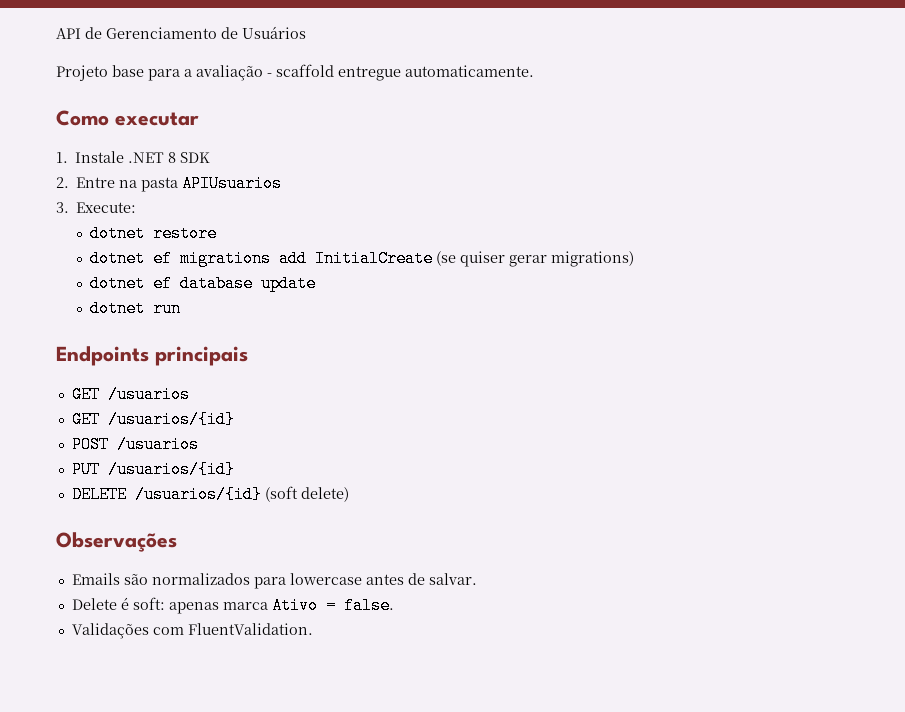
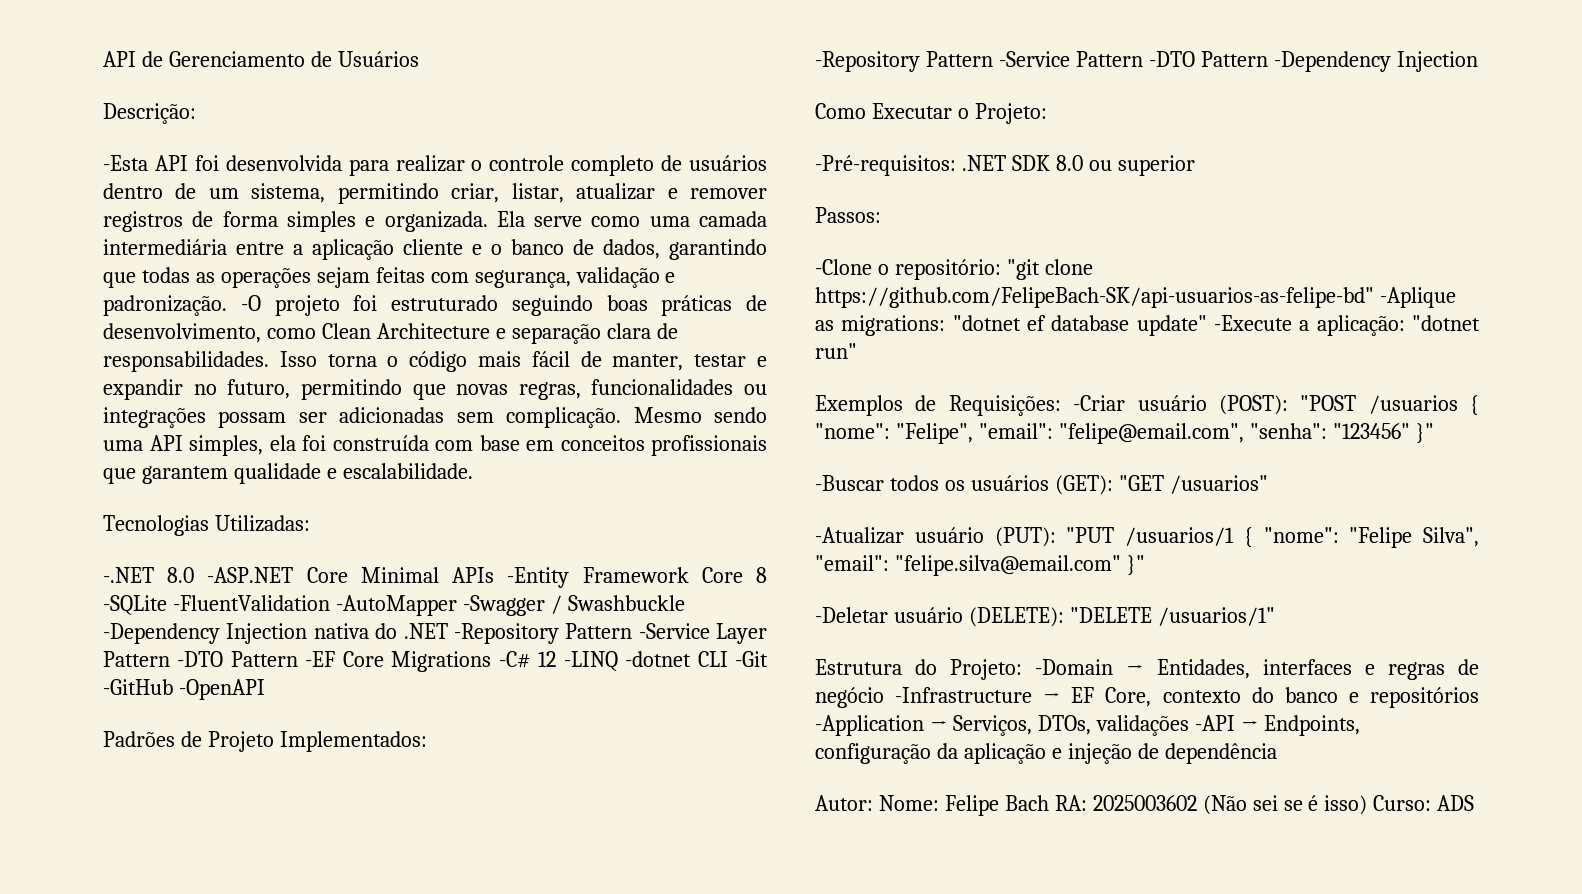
[56,64,534,81] [56,110,199,126] [56,151,211,163] [56,175,283,192] [56,202,137,213] [89,225,217,242] [89,250,634,267] [89,275,316,292] [89,300,181,317] [56,346,248,366] [71,386,190,403] [71,411,235,428] [71,436,199,453] [71,461,235,478] [71,486,349,503] [56,532,177,552] [71,573,477,589] [71,597,394,614] [71,623,313,639] Projeto base para a avaliação - scaffold entregue automaticamente. // Como executar // 1. Instale .NET 8 SDK // 2. Entre na pasta APIUsuarios // 3. Execute: // dotnet restore // dotnet ef migrations add InitialCreate (se quiser gerar migrations) // dotnet ef database update // dotnet run // Endpoints principais // GET /usuarios // GET /usuarios/{id} // POST /usuarios // PUT /usuarios/{id} // DELETE /usuarios/{id} (soft delete) // Observações // Emails são normalizados para lowercase antes de salvar. // Delete é soft: apenas marca Ativo = false. // Validações com FluentValidation. -> [103,103,196,124] [103,155,767,176] [103,183,767,204] [103,211,767,232] [103,239,767,260] [103,267,676,288] [103,295,767,316] [103,323,678,344] [103,351,767,372] [103,379,767,400] [103,407,768,428] [103,435,767,456] [103,463,473,484] [103,515,310,536] [103,567,767,588] [103,595,685,616] [103,623,767,644] [103,651,768,672] [103,679,265,700] [103,731,427,752] [815,51,1478,72] [815,103,1047,124] [815,155,1195,176] [815,207,881,223] [815,259,1093,280] [815,287,1456,308] [815,315,1480,336] [815,343,857,359] [815,395,1479,416] [815,423,1434,444] [815,475,1268,495] [815,527,1479,548] [815,555,1145,576] [815,607,1275,627] [815,659,1479,680] [815,687,1479,708] [815,715,1360,736] [815,743,1277,764] [815,795,1475,816] Descrição: // -Esta API foi desenvolvida para realizar o controle completo de usuários dentro de um sistema, permitindo criar, listar, atualizar e remover registros de forma simples e organizada. Ela serve como uma camada intermediária entre a aplicação cliente e o banco de dados, garantindo que todas as operações sejam feitas com segurança, validação e padronização. -O projeto foi estruturado seguindo boas práticas de desenvolvimento, como Clean Architecture e separação clara de responsabilidades. Isso torna o código mais fácil de manter, testar e expandir no futuro, permitindo que novas regras, funcionalidades ou integrações possam ser adicionadas sem complicação. Mesmo sendo uma API simples, ela foi construída com base em conceitos profissionais que garantem qualidade e escalabilidade. // Tecnologias Utilizadas: // -.NET 8.0 -ASP.NET Core Minimal APIs -Entity Framework Core 8 -SQLite -FluentValidation -AutoMapper -Swagger / Swashbuckle -Dependency Injection nativa do .NET -Repository Pattern -Service Layer Pattern -DTO Pattern -EF Core Migrations -C# 12 -LINQ -dotnet CLI -Git -GitHub -OpenAPI // Padrões de Projeto Implementados: // -Repository Pattern -Service Pattern -DTO Pattern -Dependency Injection // Como Executar o Projeto: // -Pré-requisitos: .NET SDK 8.0 ou superior // Passos: // -Clone o repositório: "git clone https://github.com/FelipeBach-SK/api-usuarios-as-felipe-bd" -Aplique as migrations: "dotnet ef database update" -Execute a aplicação: "dotnet run" // Exemplos de Requisições: -Criar usuário (POST): "POST /usuarios { "nome": "Felipe", "email": "felipe@email.com", "senha": "123456" }" // -Buscar todos os usuários (GET): "GET /usuarios" // -Atualizar usuário (PUT): "PUT /usuarios/1 { "nome": "Felipe Silva", "email": "felipe.silva@email.com" }" // -Deletar usuário (DELETE): "DELETE /usuarios/1" // Estrutura do Projeto: -Domain → Entidades, interfaces e regras de negócio -Infrastructure → EF Core, contexto do banco e repositórios -Application → Serviços, DTOs, validações -API → Endpoints, configuração da aplicação e injeção de dependência // Autor: Nome: Felipe Bach RA: 2025003602 (Não sei se é isso) Curso: ADS

